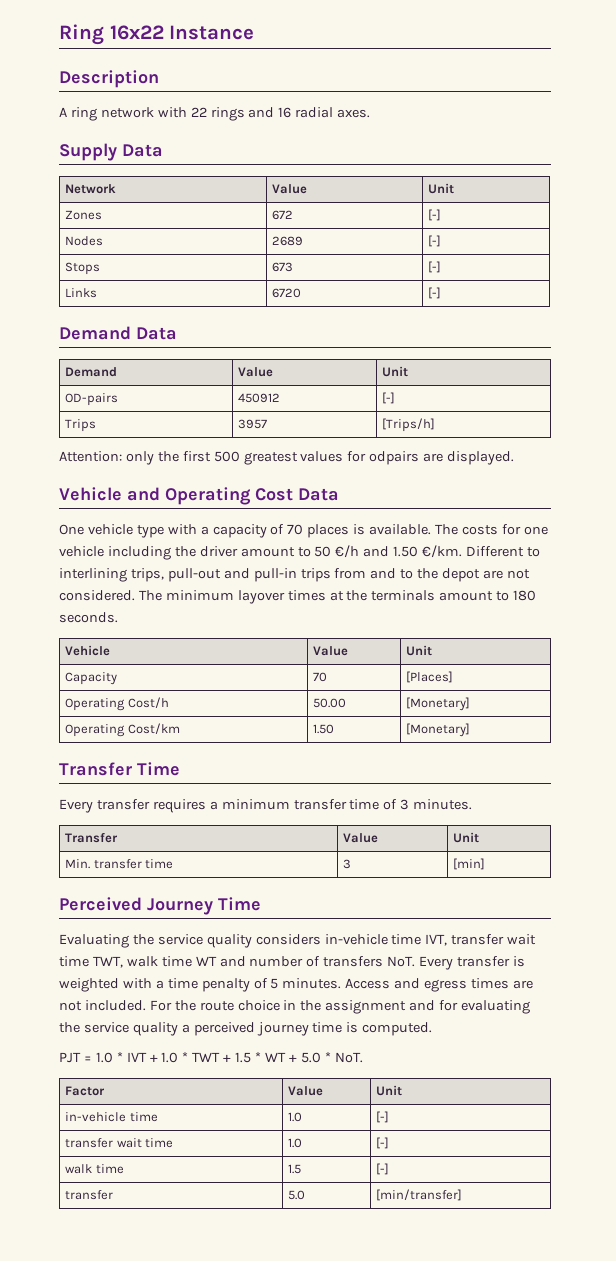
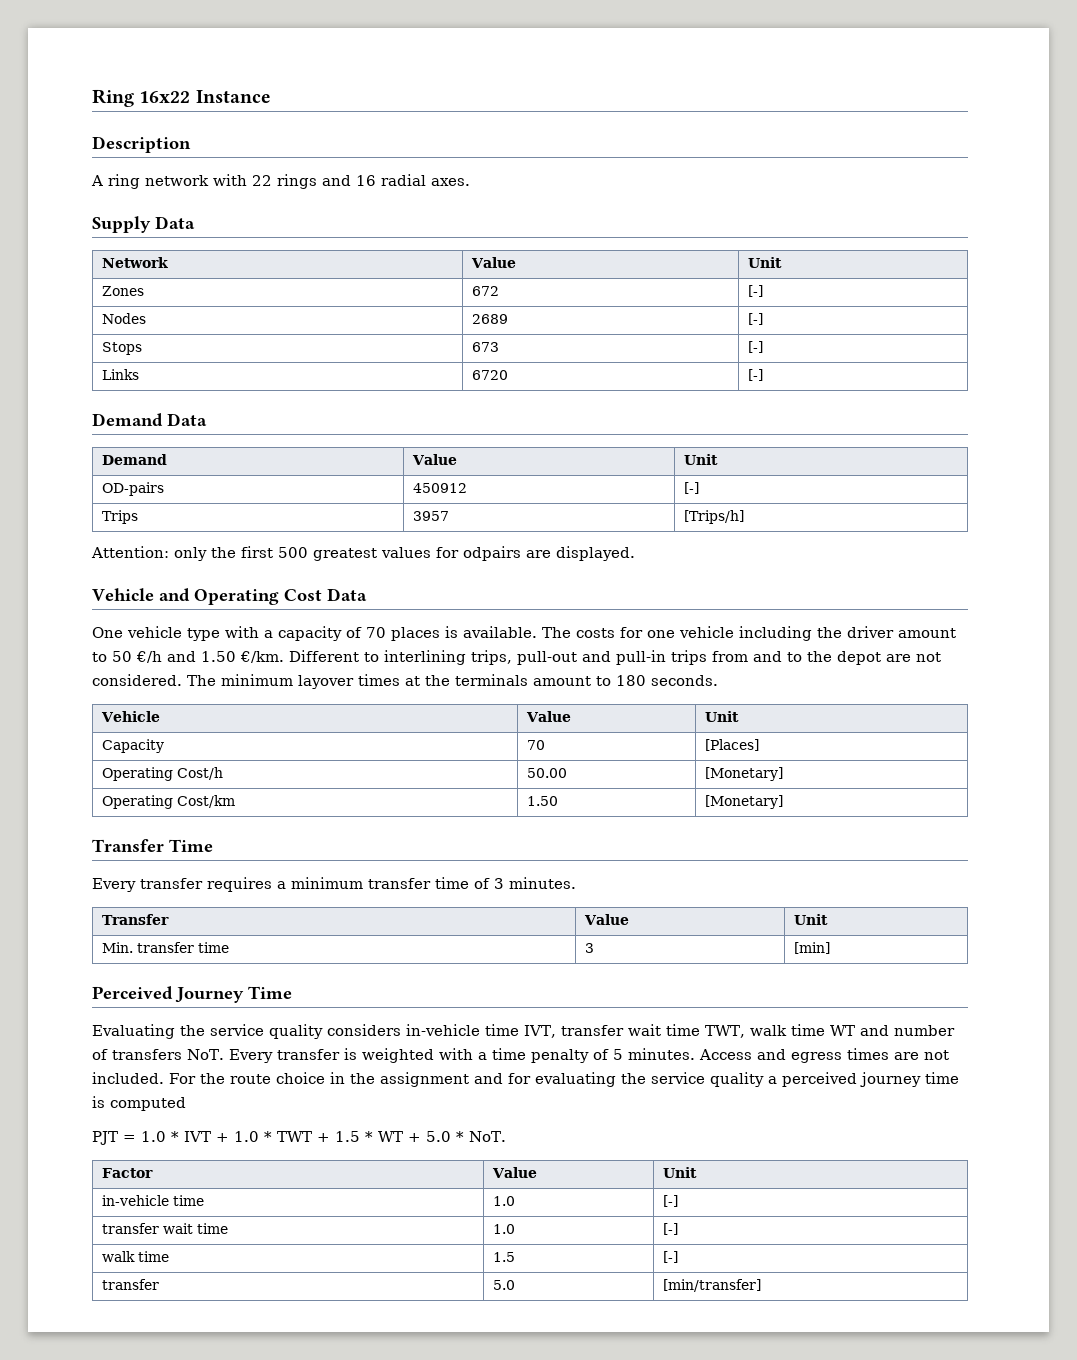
[362,1022,433,1036] computed. -> [110,1097,186,1111] computed

